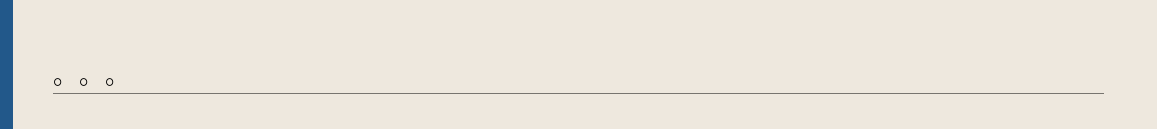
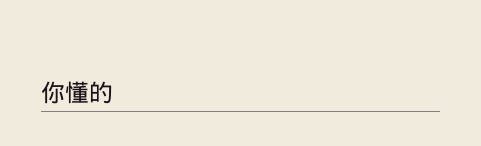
[53,78,131,86] 。。。 -> [41,81,113,104] 你懂的

